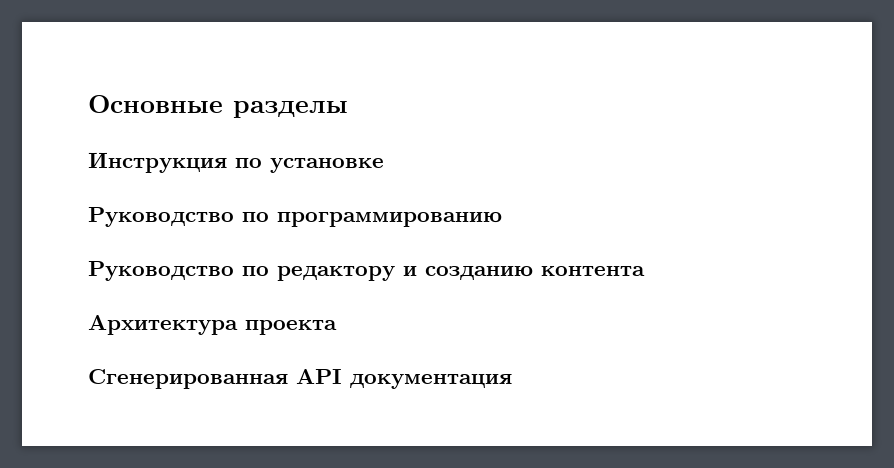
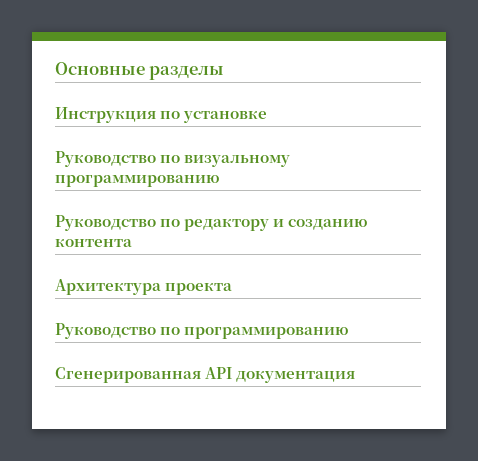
(269, 217) none -> [184,155,291,167] визуальному
(337, 327) none -> [55,323,350,339] // Руководство по программированию

